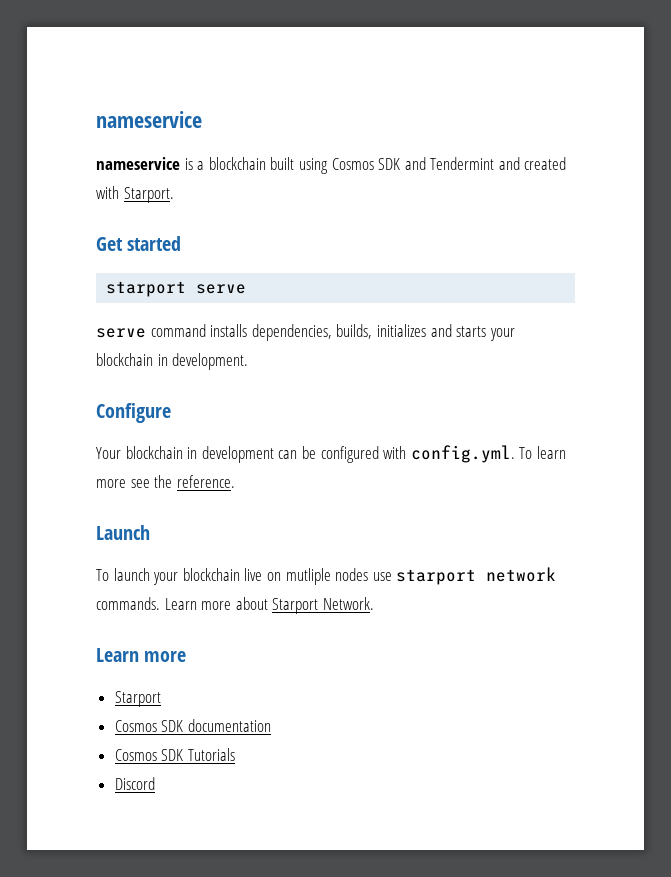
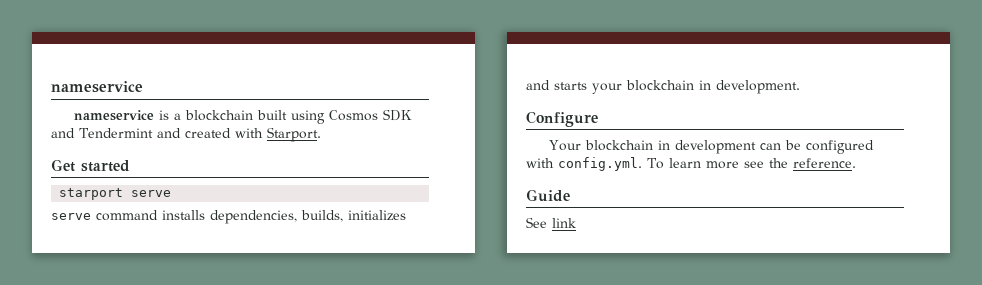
[96,525,150,540] [96,567,557,585] [96,597,374,614] [96,648,187,662] [114,691,161,707] [114,719,271,732] [114,748,235,761] [114,777,155,790] Launch // To launch your blockchain live on mutliple nodes use starport network commands. Learn more about Starport Network. // Learn more // Starport // Cosmos SDK documentation // Cosmos SDK Tutorials // Discord -> [526,189,570,202] [526,217,576,228] Guide // See link

